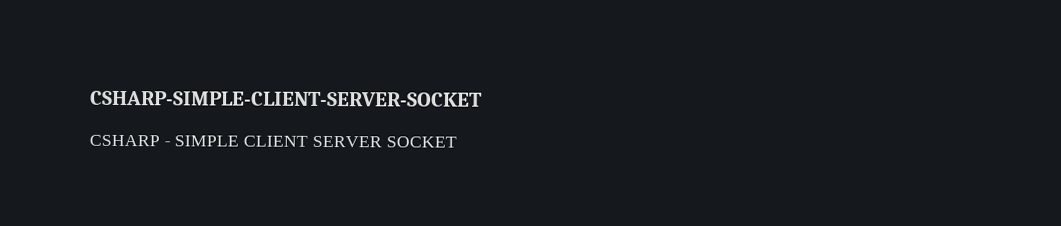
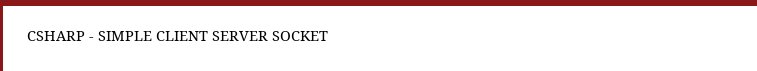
[90,90,483,107] CSHARP-SIMPLE-CLIENT-SERVER-SOCKET // -> (27, 36) none

